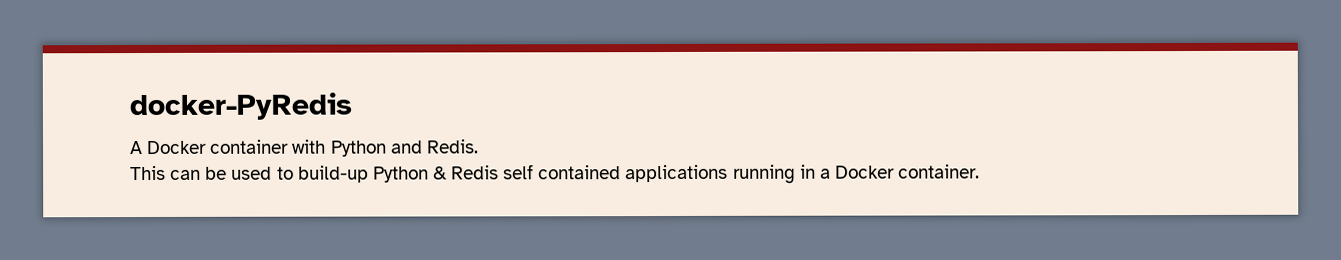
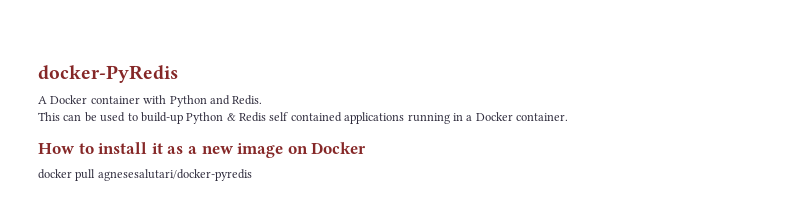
(981, 171) none -> [38,142,367,158] [38,169,252,181] // How to install it as a new image on Docker // docker pull agnesesalutari/docker-pyredis

